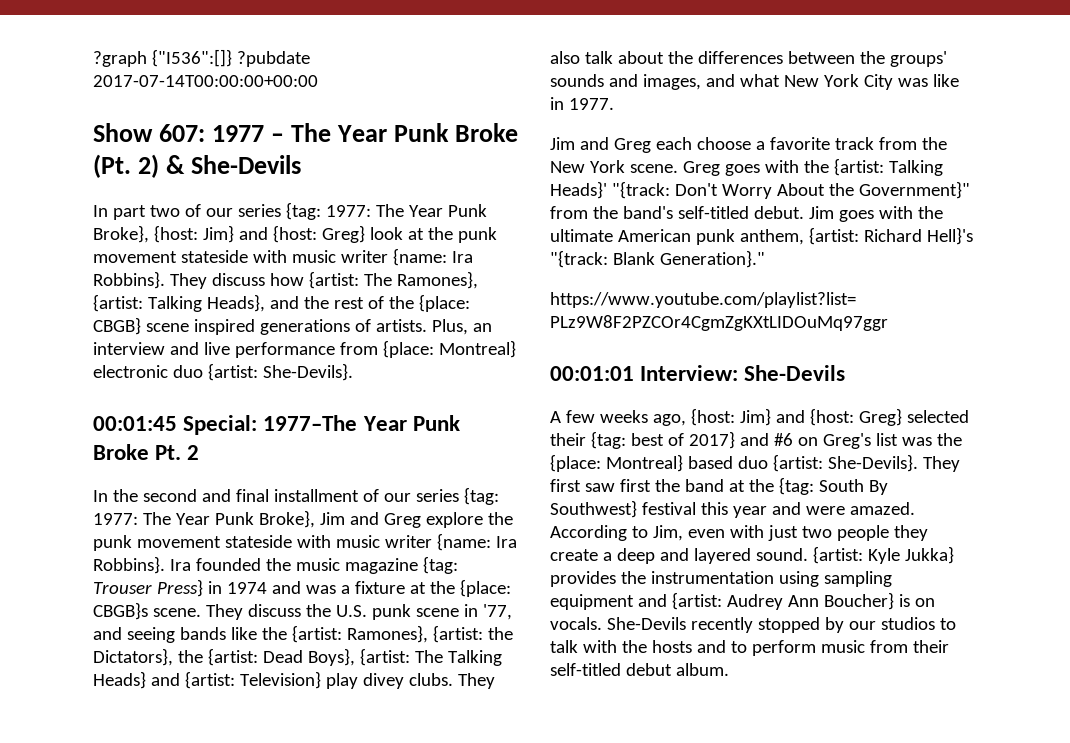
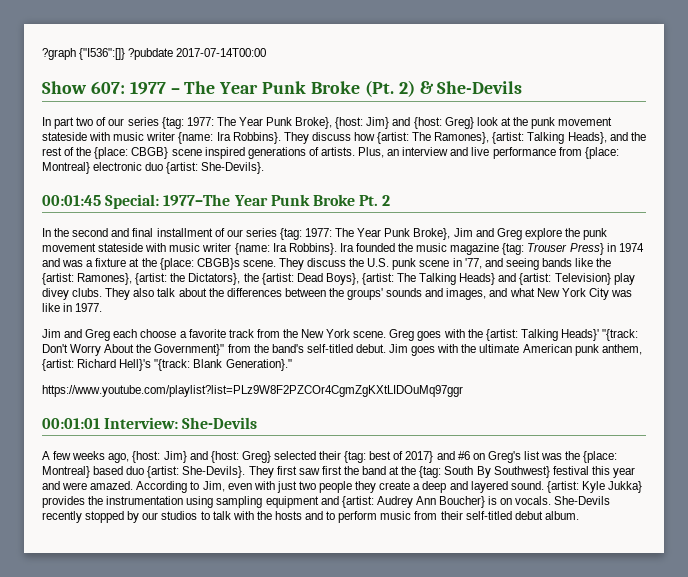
[93,75,318,87] 2017-07-14T00:00:00+00:00 -> [176,48,267,57] 2017-07-14T00:00

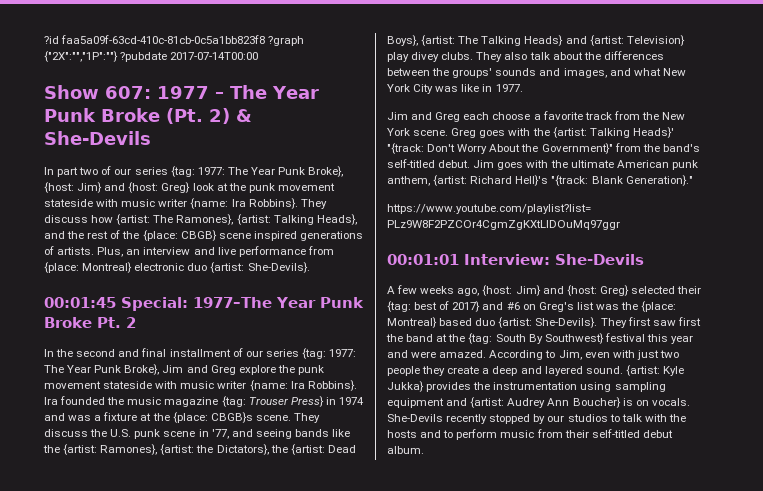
[42,48,126,60] ?graph {"I536":[]} -> [44,35,305,46] [44,51,118,62] ?id faa5a09f-63cd-410c-81cb-0c5a1bb823f8 ?graph {"2X":"","1P":""}

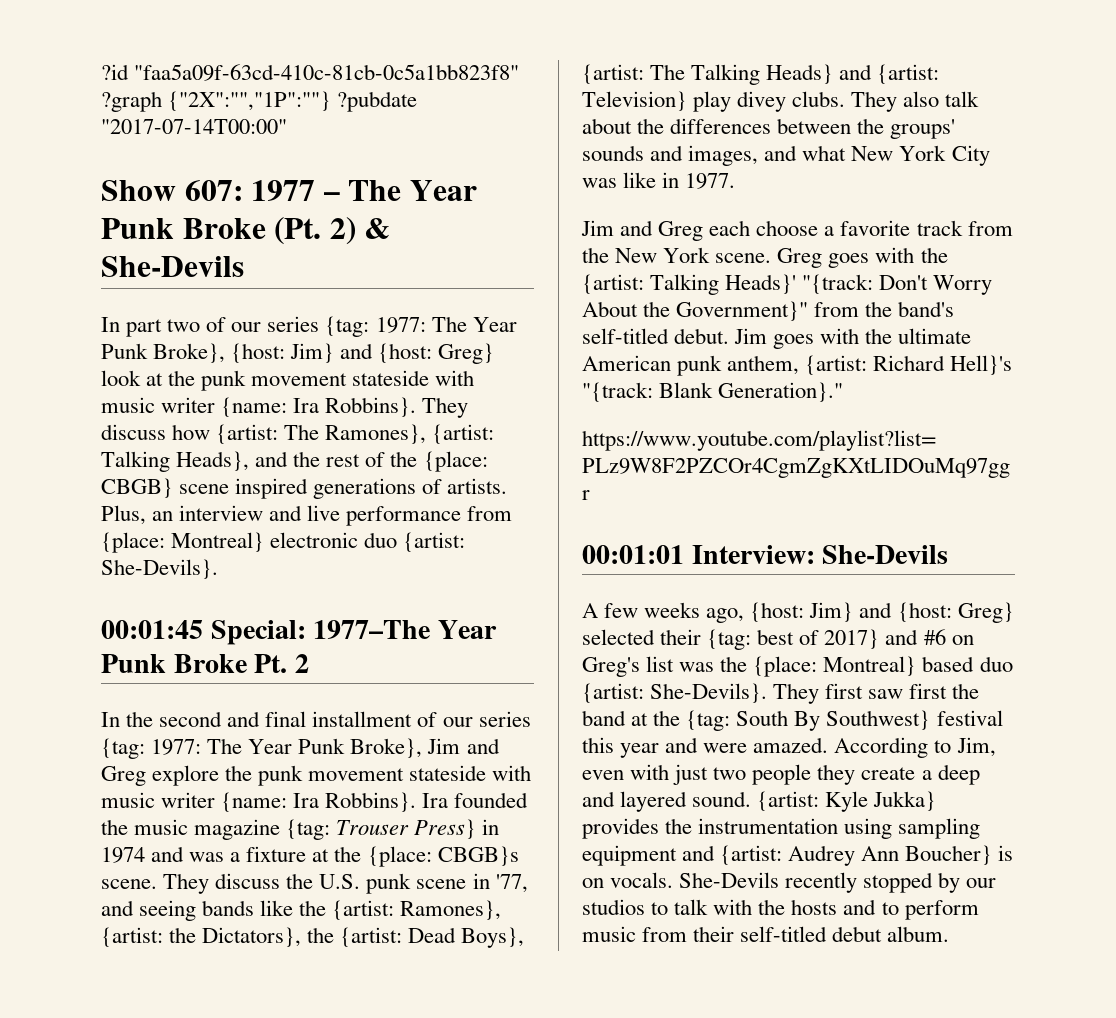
[61,35,266,44] faa5a09f-63cd-410c-81cb-0c5a1bb823f8 -> [134,64,520,81] "faa5a09f-63cd-410c-81cb-0c5a1bb823f8"
[170,52,259,60] 2017-07-14T00:00 -> [101,119,287,134] "2017-07-14T00:00"

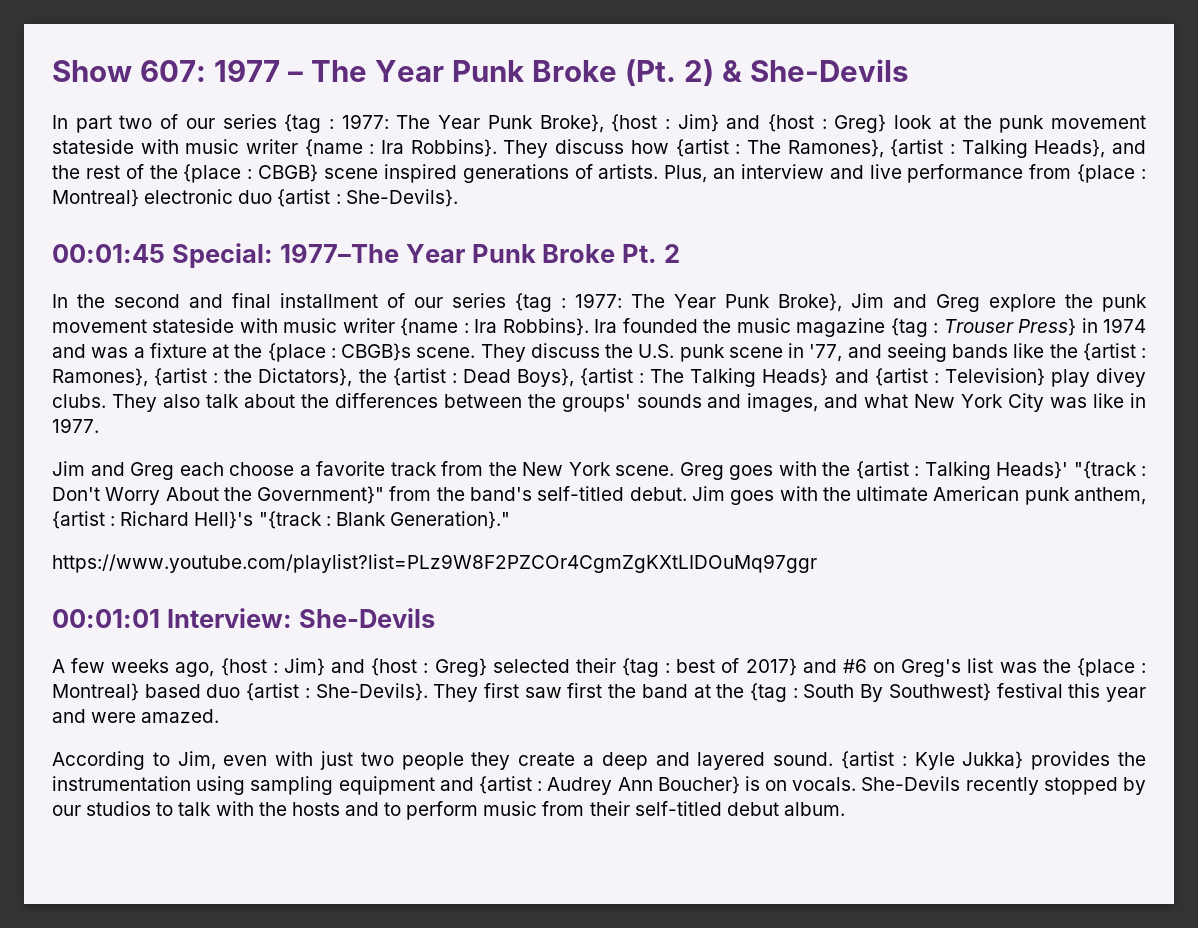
[101,64,520,81] [101,91,418,112] [101,119,287,134] ?id "faa5a09f-63cd-410c-81cb-0c5a1bb823f8" ?graph {"2X":"","1P":""} ?pubdate "2017-07-14T00:00" // -> (52, 71) none
[325,316,517,337] [101,343,433,363] {tag: 1977: The Year Punk Broke}, {host: Jim} and {host: -> [284,114,827,133] {tag : 1977: The Year Punk Broke}, {host : Jim} and {host :
[221,397,288,417] {name: -> [304,139,375,157] {name :
[216,424,495,444] {artist: The Ramones}, {artist: -> [675,139,955,158] {artist : The Ramones}, {artist :
[423,451,488,472] {place: -> [183,164,253,183] {place :
[101,532,165,553] {place: -> [1077,164,1147,183] {place :
[403,532,466,552] {artist: -> [277,189,341,207] {artist :
[101,738,145,759] {tag: -> [515,293,566,312] {tag :
[221,792,288,812] {name: -> [400,318,469,336] {name :
[286,819,331,840] {tag: -> [890,318,939,337] {tag :
[367,846,432,867] {place: -> [267,343,336,362] {place :
[332,900,502,920] [101,927,525,948] [582,64,644,84] {artist: Ramones}, {artist: the Dictators}, the {artist: Dead Boys}, {artist: -> [1082,343,1146,361] [52,368,645,387] {artist : Ramones}, {artist : the Dictators}, the {artist : Dead Boys}, {artist :
[877,64,940,84] {artist: -> [874,368,939,386] {artist :
[582,274,874,295] {artist: Talking Heads}' "{track: -> [855,461,1146,480] {artist : Talking Heads}' "{track :
[805,355,1013,375] [582,382,653,402] {artist: Richard Hell}'s "{track: -> [52,511,331,529] {artist : Richard Hell}'s "{track :
[750,602,952,622] {host: Jim} and {host: -> [220,658,429,676] {host : Jim} and {host :
[707,629,752,650] {tag: -> [622,658,671,677] {tag :
[753,656,818,677] {place: -> [1076,658,1147,677] {place :
[582,683,644,703] {artist: -> [246,683,310,701] {artist :
[686,710,731,731] {tag: -> [749,683,798,702] {tag :
(829, 745) none -> (220, 716) //
[757,791,820,811] {artist: -> [840,751,907,769] {artist :
[720,845,783,865] {artist: -> [478,776,543,794] {artist :

